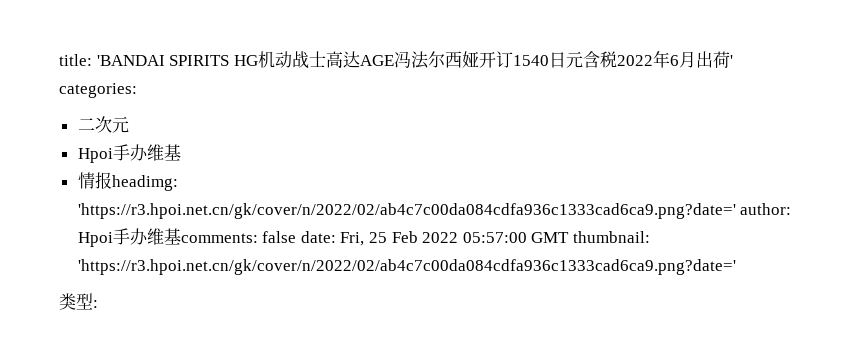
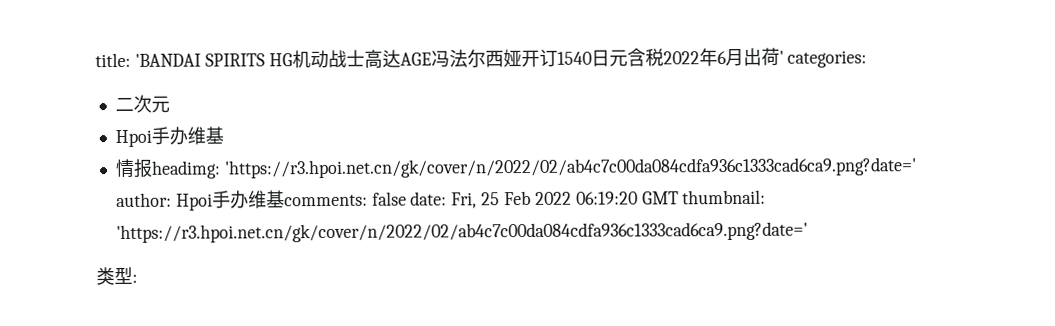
[462,232,527,243] 05:57:00 -> [575,191,638,205] 06:19:20

